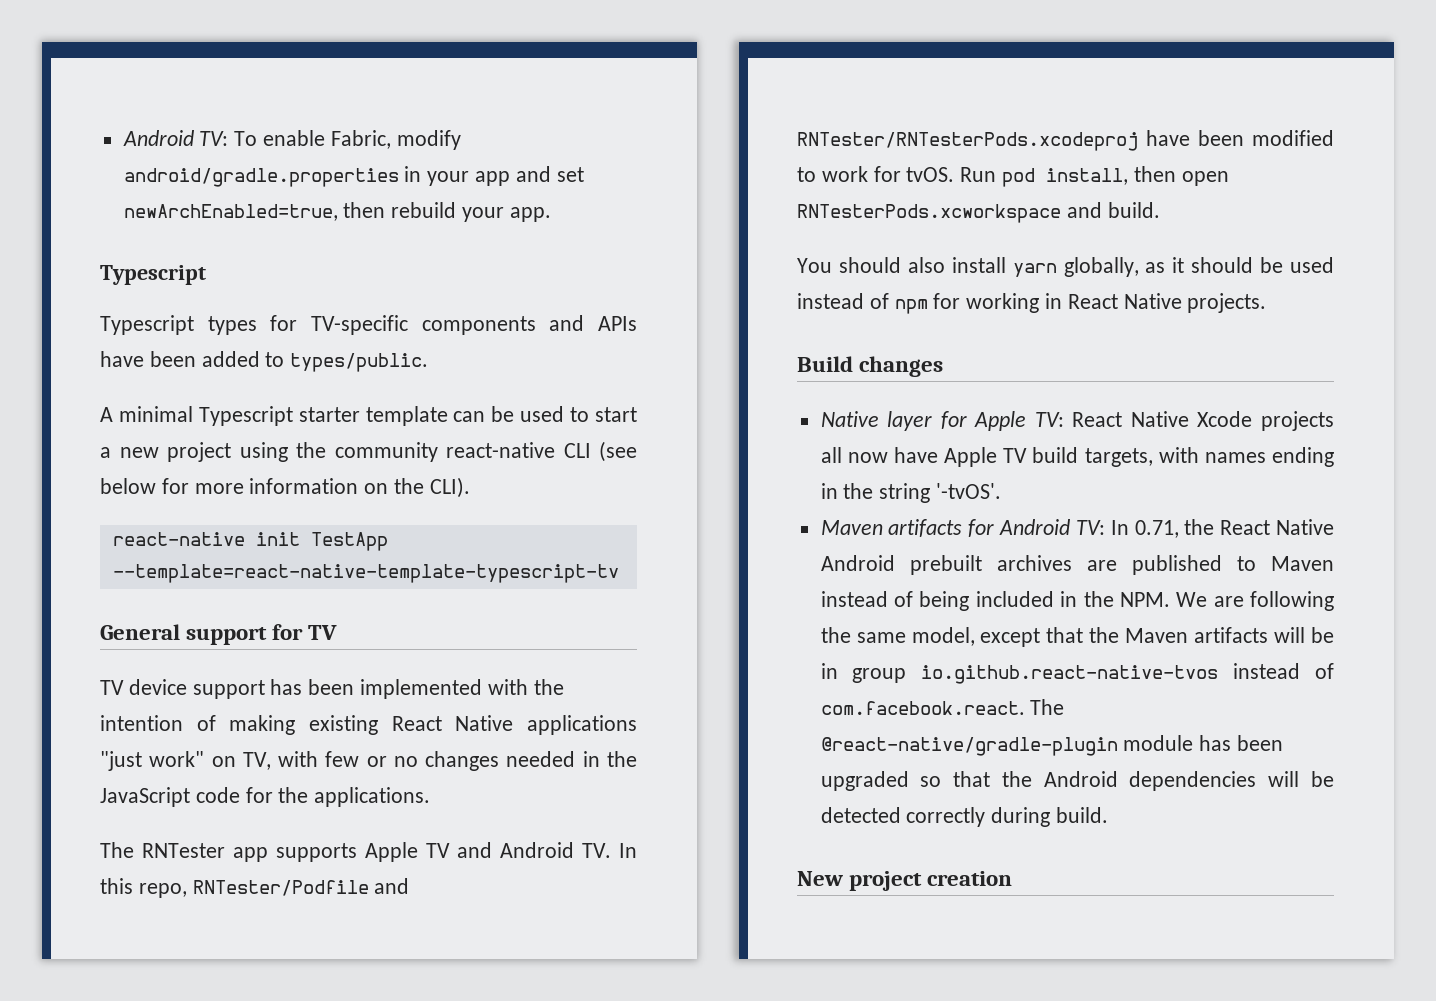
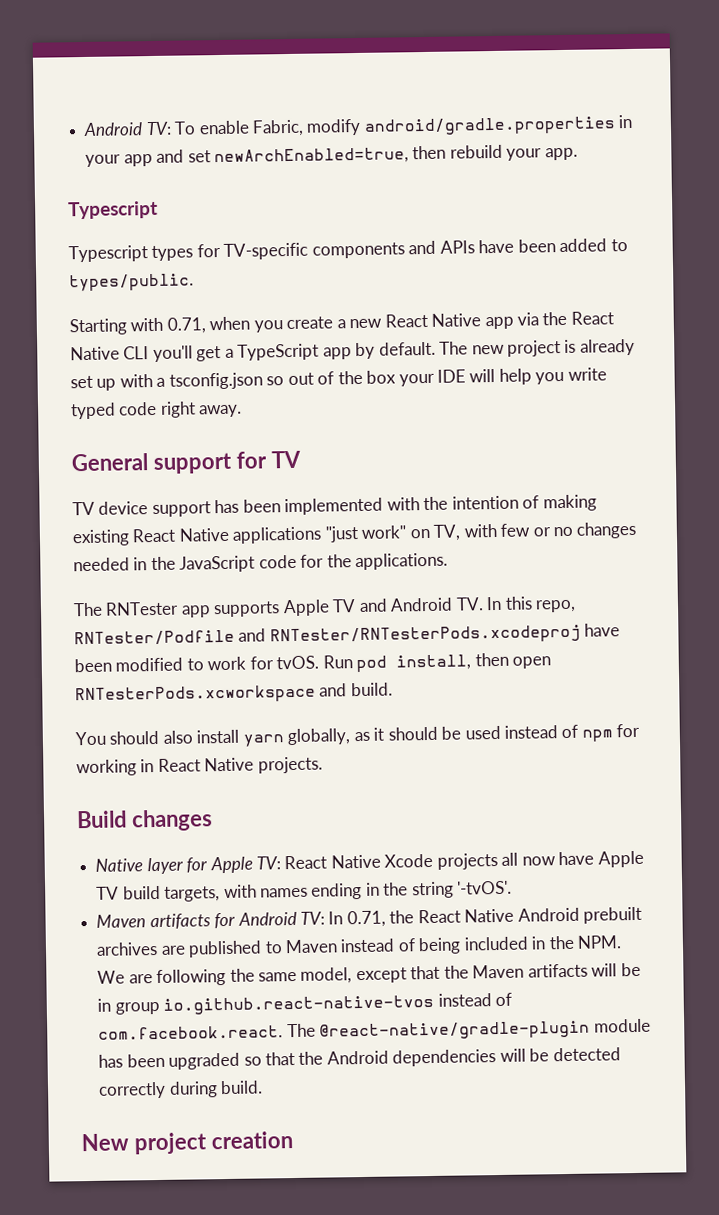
[100,406,638,426] [100,441,637,462] [100,477,470,498] [112,532,388,551] [112,564,619,583] A minimal Typescript starter template can be used to start a new project using the community react-native CLI (see below for more information on the CLI). // react-native init TestApp --template=react-native-template-typescript-tv -> [69,311,614,336] [70,338,635,363] [70,367,607,391] [70,401,243,420] Starting with 0.71, when you create a new React Native app via the React Native CLI you'll get a TypeScript app by default. The new project is already set up with a tsconfig.json so out of the box your IDE will help you write typed code right away.

